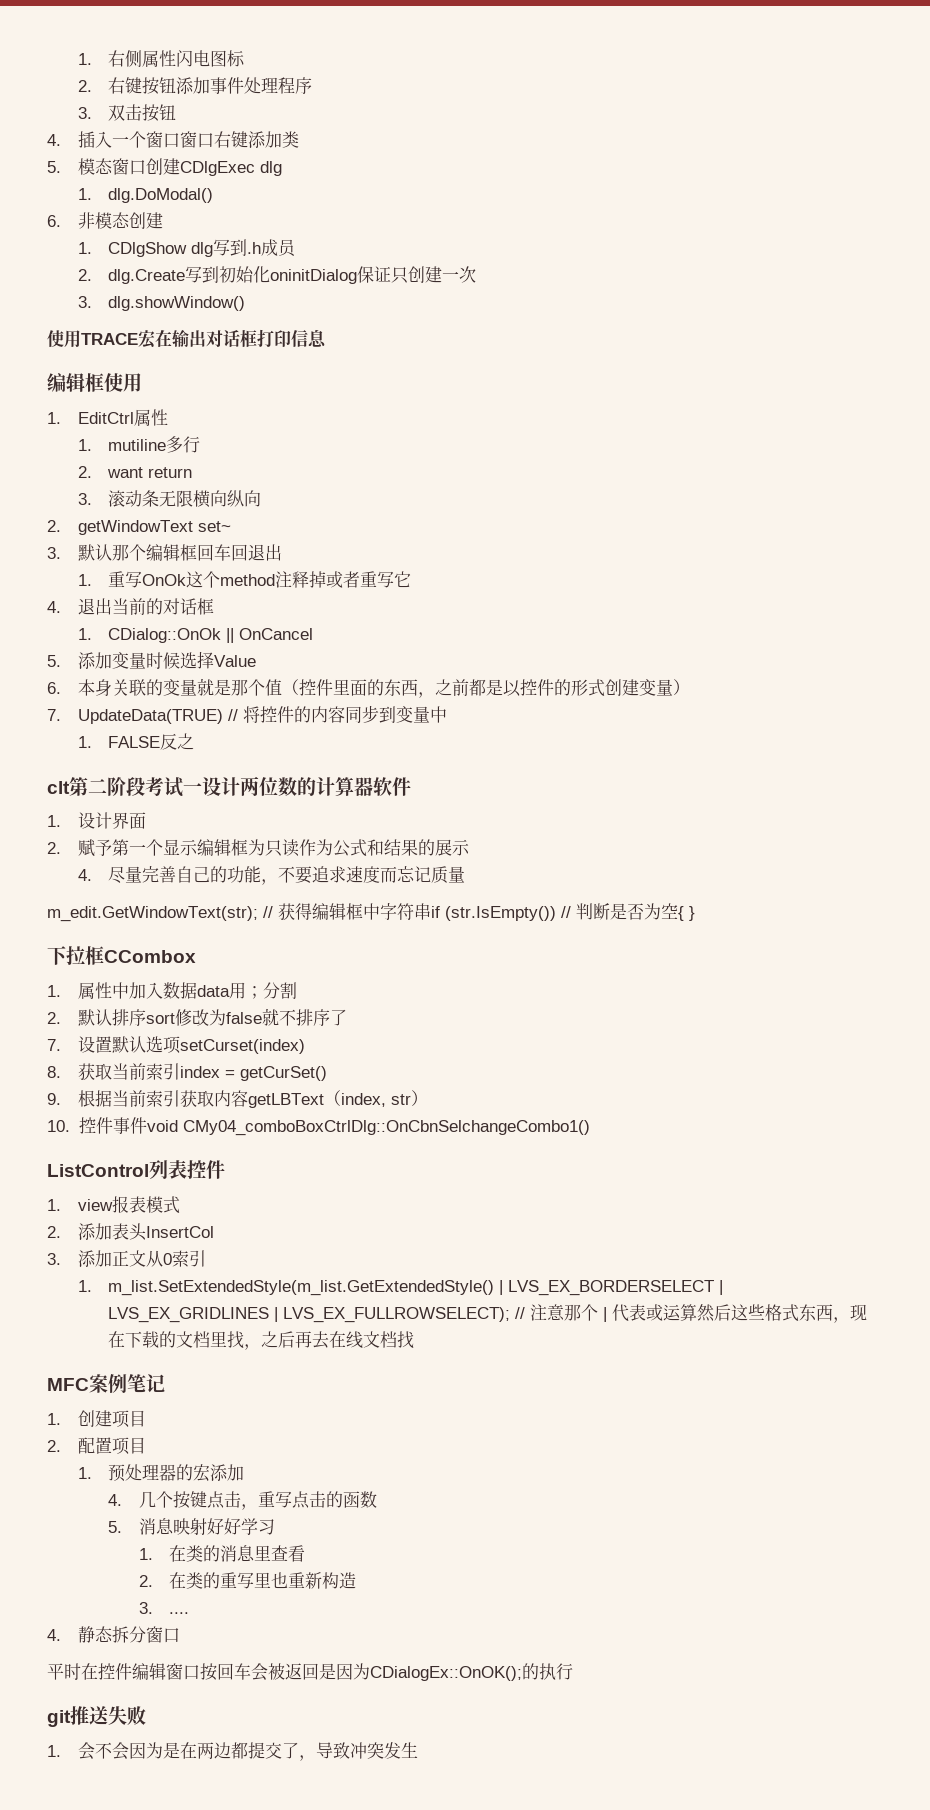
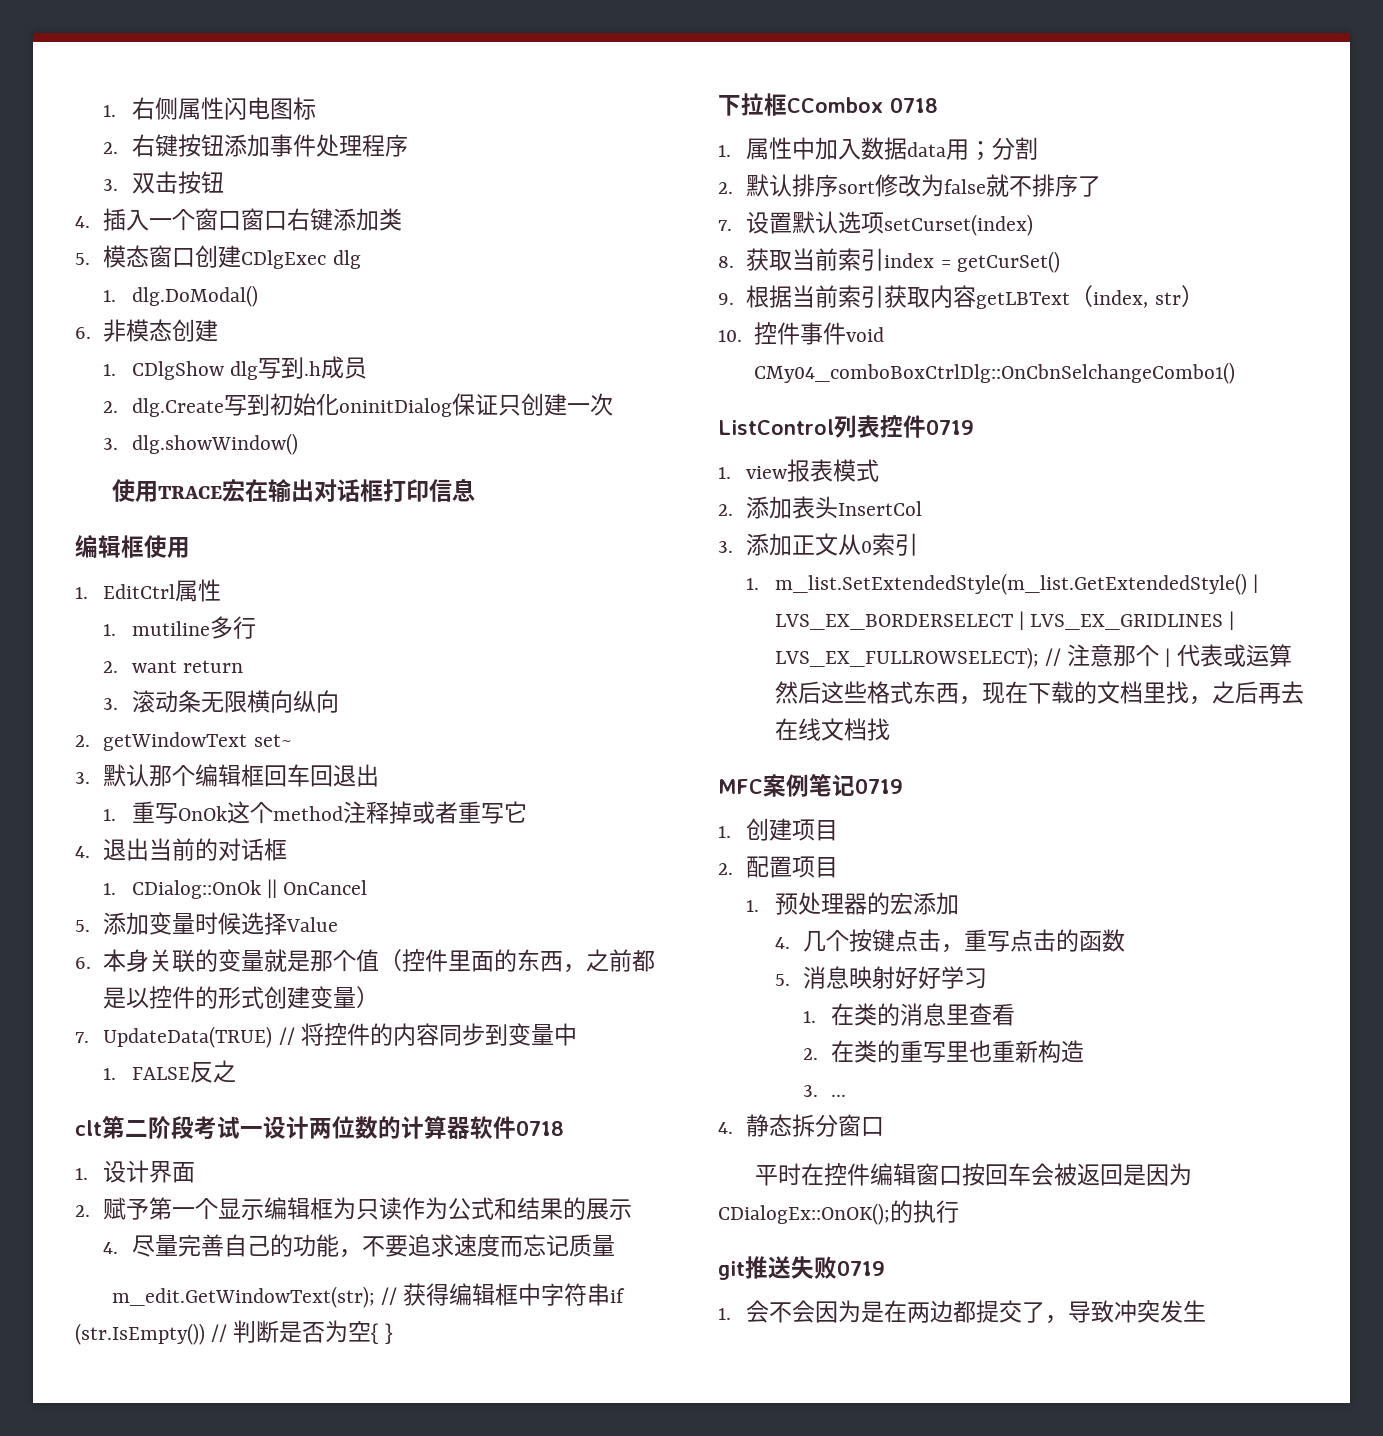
(411, 786) none -> [516,1120,564,1136] 0718
(196, 956) none -> [890,97,938,113] 0718
(225, 1169) none -> [926,419,974,435] 0719
(165, 1383) none -> [855,778,903,794] 0719
[169,1612,190,1614] .... -> [831,1094,847,1097] ...
(146, 1715) none -> [837,1260,885,1276] 0719

